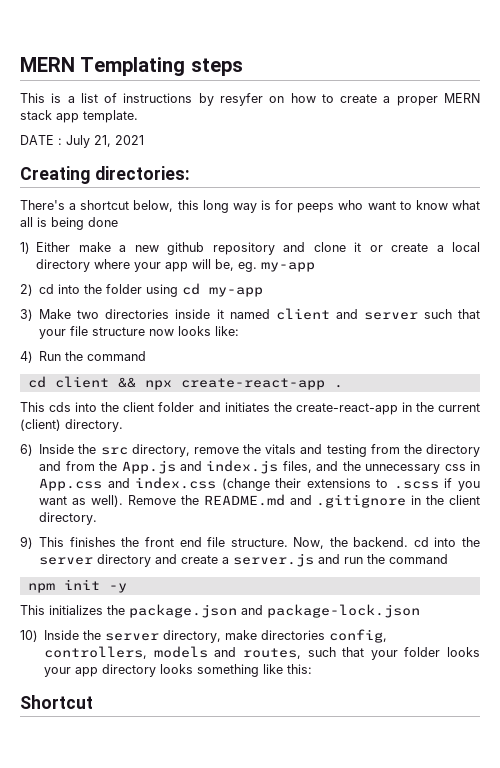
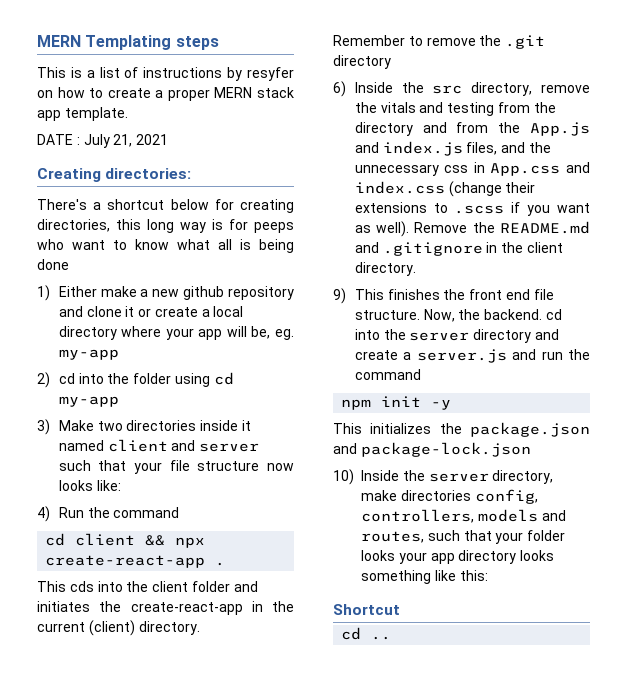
[133,200,174,212] below, -> [170,199,294,213] [37,219,110,232] below for creating directories,
(123, 425) none -> [333,35,546,49] [333,55,391,69] // Remember to remove the .git directory
(93, 702) none -> [341,627,392,640] // cd ..

